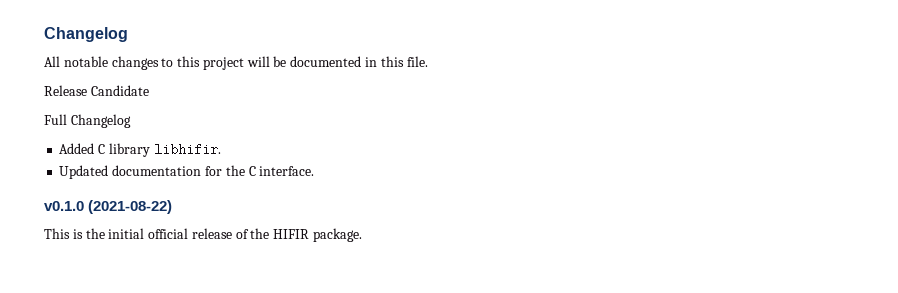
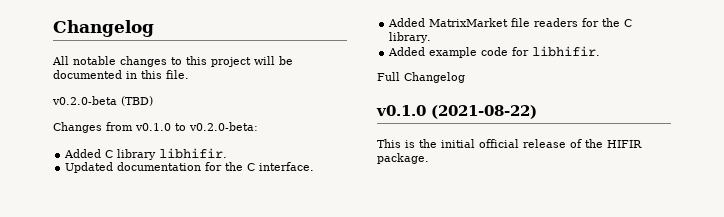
[44,85,149,96] [44,114,131,128] Release Candidate // Full Changelog -> [52,96,153,106] [53,122,258,133] v0.2.0-beta (TBD) // Changes from v0.1.0 to v0.2.0-beta:
(315, 171) none -> [388,18,633,27] [389,32,432,43] [388,46,601,58] [377,72,465,83] // Added MatrixMarket file readers for the C library. // Added example code for libhifir. // Full Changelog

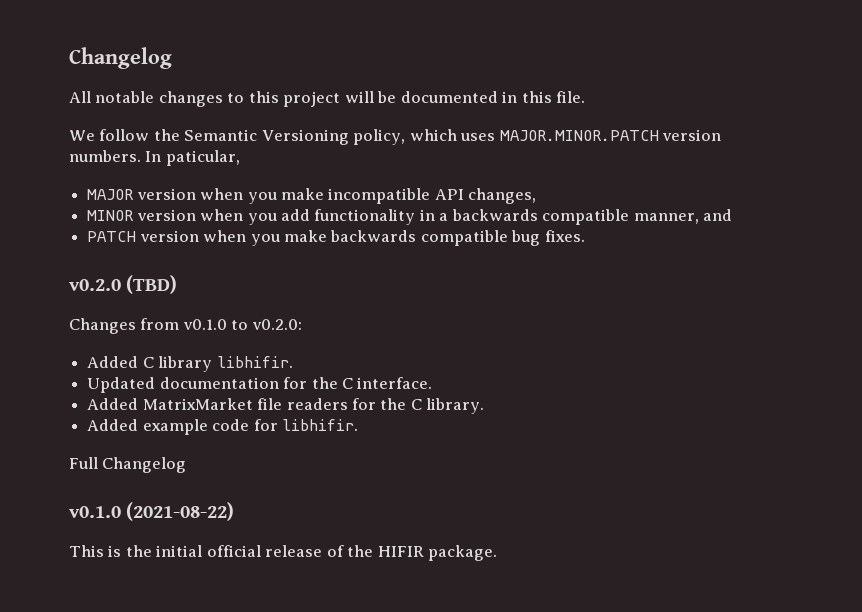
[52,96,117,105] v0.2.0-beta -> [69,129,722,145] [69,150,240,166] [87,188,537,204] [87,209,733,225] [87,230,585,246] [69,279,121,291] We follow the Semantic Versioning policy, which uses MAJOR.MINOR.PATCH version numbers. In paticular, // MAJOR version when you make incompatible API changes, // MINOR version when you add functionality in a backwards compatible manner, and // PATCH version when you make backwards compatible bug fixes. // v0.2.0
[189,122,258,131] v0.2.0-beta: -> [251,319,302,330] v0.2.0:

